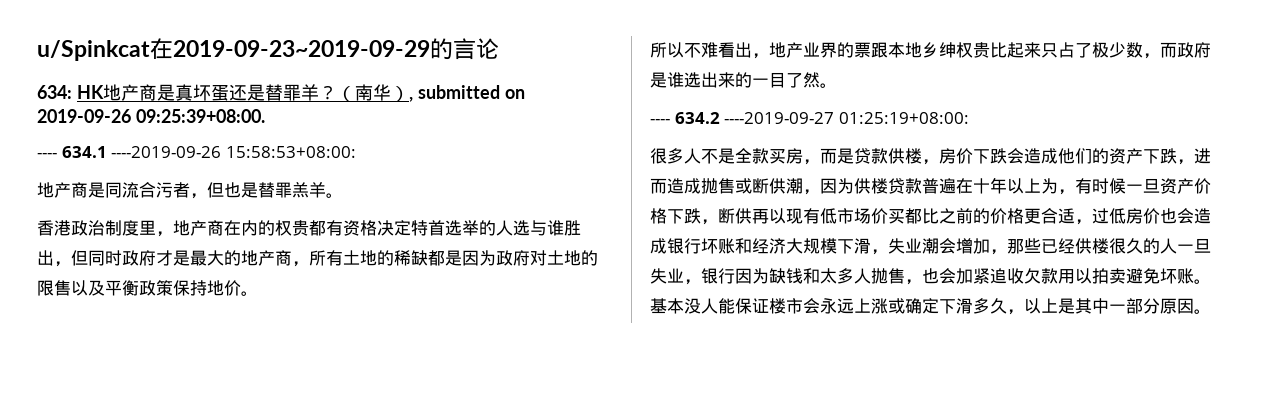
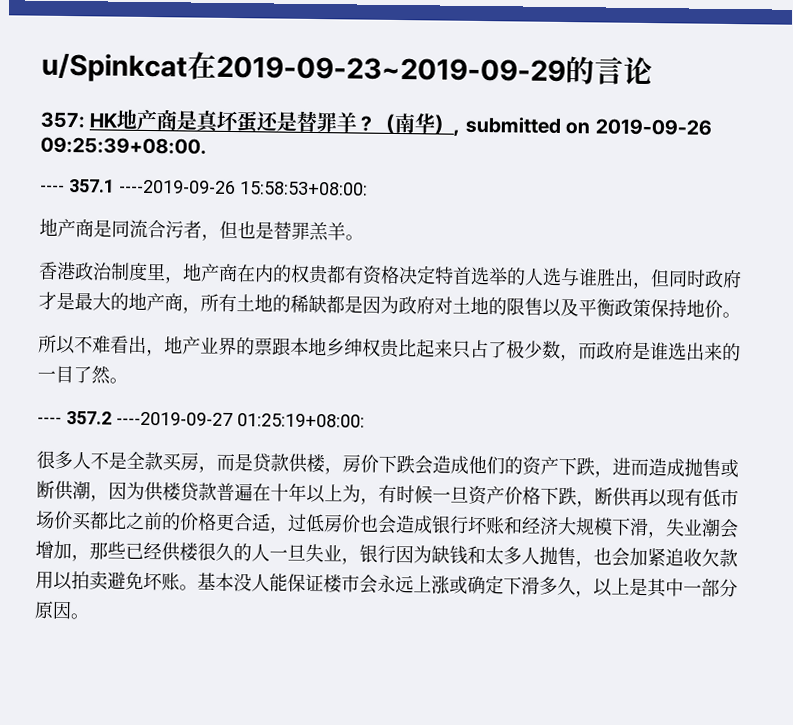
[37,85,72,99] 634: -> [40,111,85,129] 357:
[61,146,107,158] 634.1 -> [68,179,115,193] 357.1
[674,112,720,124] 634.2 -> [65,411,112,425] 357.2

